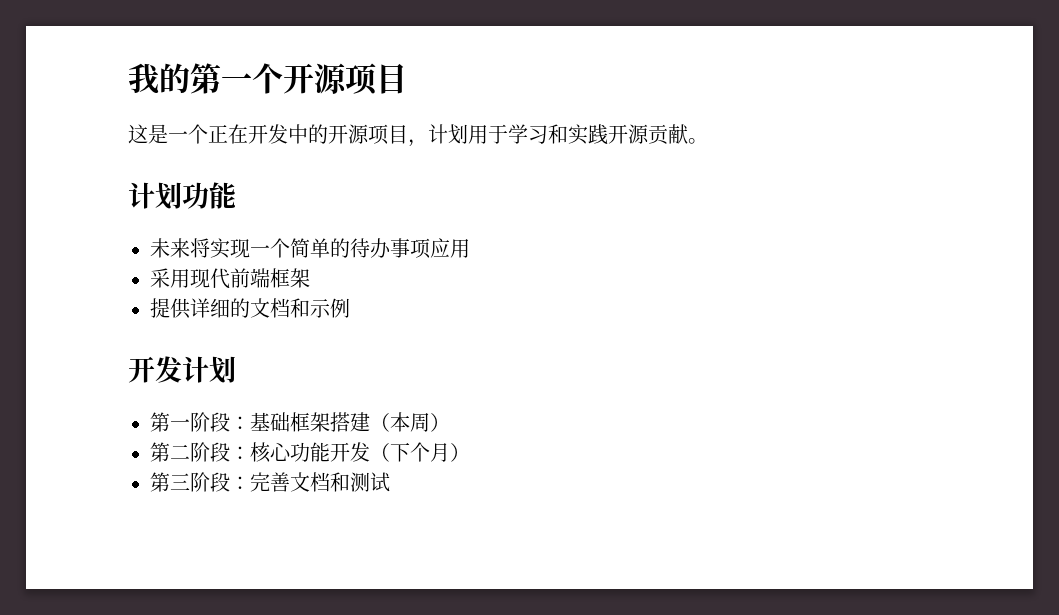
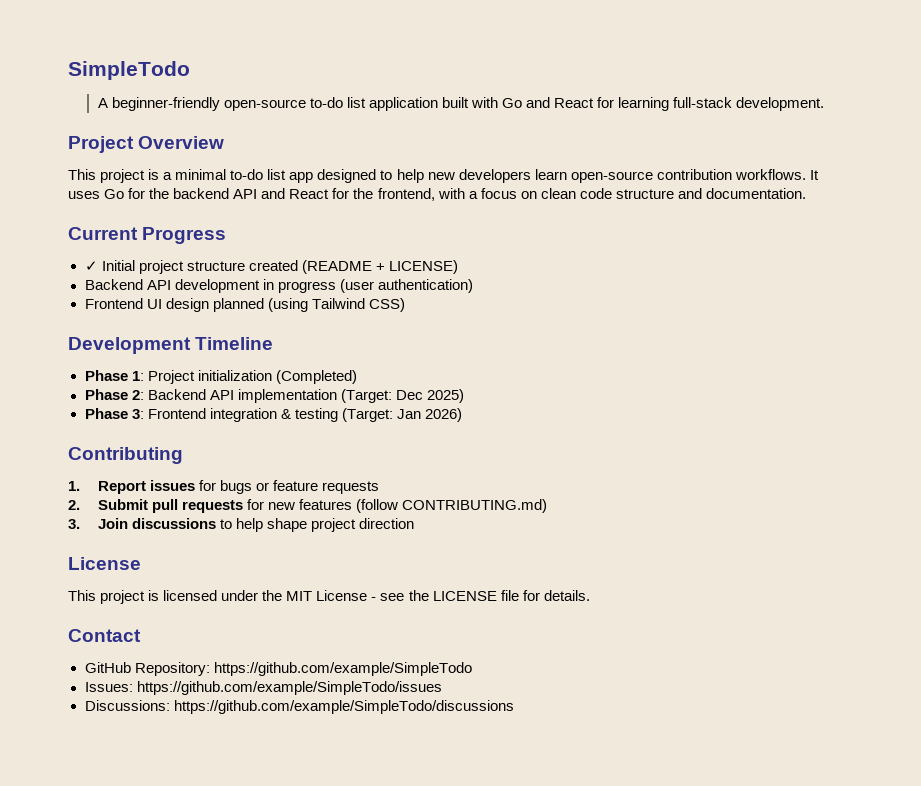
[128,63,407,96] [128,124,708,147] [128,182,236,210] [150,238,470,259] [150,268,310,289] [150,298,350,319] [128,356,236,384] [150,412,450,432] [150,442,470,463] [150,472,390,492] 我的第一个开源项目 // 这是一个正在开发中的开源项目，计划用于学习和实践开源贡献。 // 计划功能 // 未来将实现一个简单的待办事项应用 // 采用现代前端框架 // 提供详细的文档和示例 // 开发计划 // 第一阶段：基础框架搭建（本周） // 第二阶段：核心功能开发（下个月） // 第三阶段：完善文档和测试 -> [68,61,190,80] [97,97,825,111] [68,136,225,153] [68,169,819,183] [68,188,806,201] [68,227,227,244] [84,260,458,274] [84,279,473,293] [84,298,405,312] [68,337,274,354] [84,370,357,384] [84,389,464,403] [84,408,462,422] [68,447,183,464] [68,480,379,494] [68,499,547,513] [68,518,414,532] [68,557,141,570] [68,590,590,604] [68,629,141,642] [84,662,472,676] [84,681,442,695] [84,700,514,714] SimpleTodo // A beginner-friendly open-source to-do list application built with Go and React for learning full-stack development. // Project Overview // This project is a minimal to-do list app designed to help new developers learn open-source contribution workflows. It uses Go for the backend API and React for the frontend, with a focus on clean code structure and documentation. // Current Progress // ✓ Initial project structure created (README + LICENSE) // Backend API development in progress (user authentication) // Frontend UI design planned (using Tailwind CSS) // Development Timeline // Phase 1: Project initialization (Completed) // Phase 2: Backend API implementation (Target: Dec 2025) // Phase 3: Frontend integration & testing (Target: Jan 2026) // Contributing // 1. Report issues for bugs or feature requests // 2. Submit pull requests for new features (follow CONTRIBUTING.md) // 3. Join discussions to help shape project direction // License // This project is licensed under the MIT License - see the LICENSE file for details. // Contact // GitHub Repository: https://github.com/example/SimpleTodo // Issues: https://github.com/example/SimpleTodo/issues // Discussions: https://github.com/example/SimpleTodo/discussions

